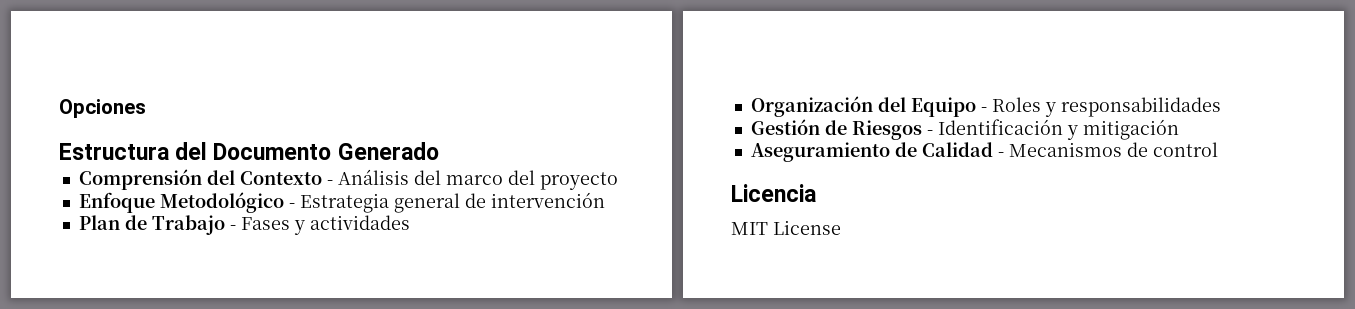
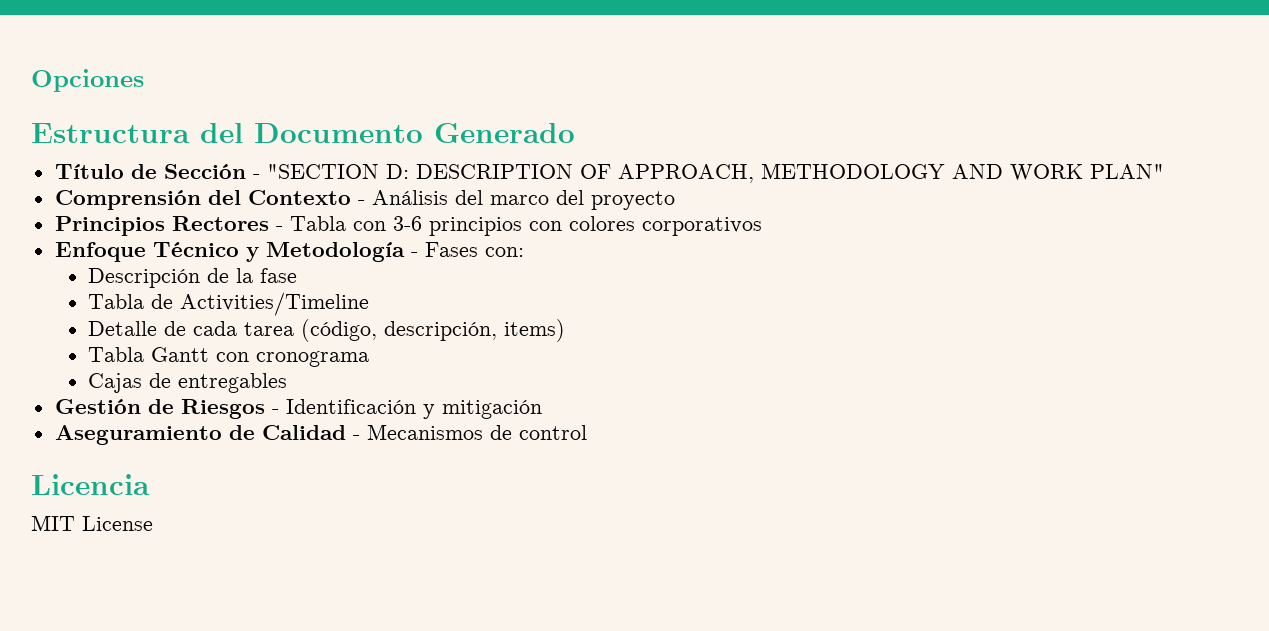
(439, 151) none -> [54,163,1164,183] // Título de Sección - "SECTION D: DESCRIPTION OF APPROACH, METHODOLOGY AND WORK PLAN"
[78,192,605,213] [78,215,410,235] [750,96,1221,117] Enfoque Metodológico - Estrategia general de intervención // Plan de Trabajo - Fases y actividades // Organización del Equipo - Roles y responsabilidades -> [54,216,762,236] [54,242,524,262] [88,268,298,288] [88,292,370,316] [88,319,566,342] [88,347,370,367] [88,373,288,393] Principios Rectores - Tabla con 3-6 principios con colores corporativos // Enfoque Técnico y Metodología - Fases con: // Descripción de la fase // Tabla de Activities/Timeline // Detalle de cada tarea (código, descripción, items) // Tabla Gantt con cronograma // Cajas de entregables

